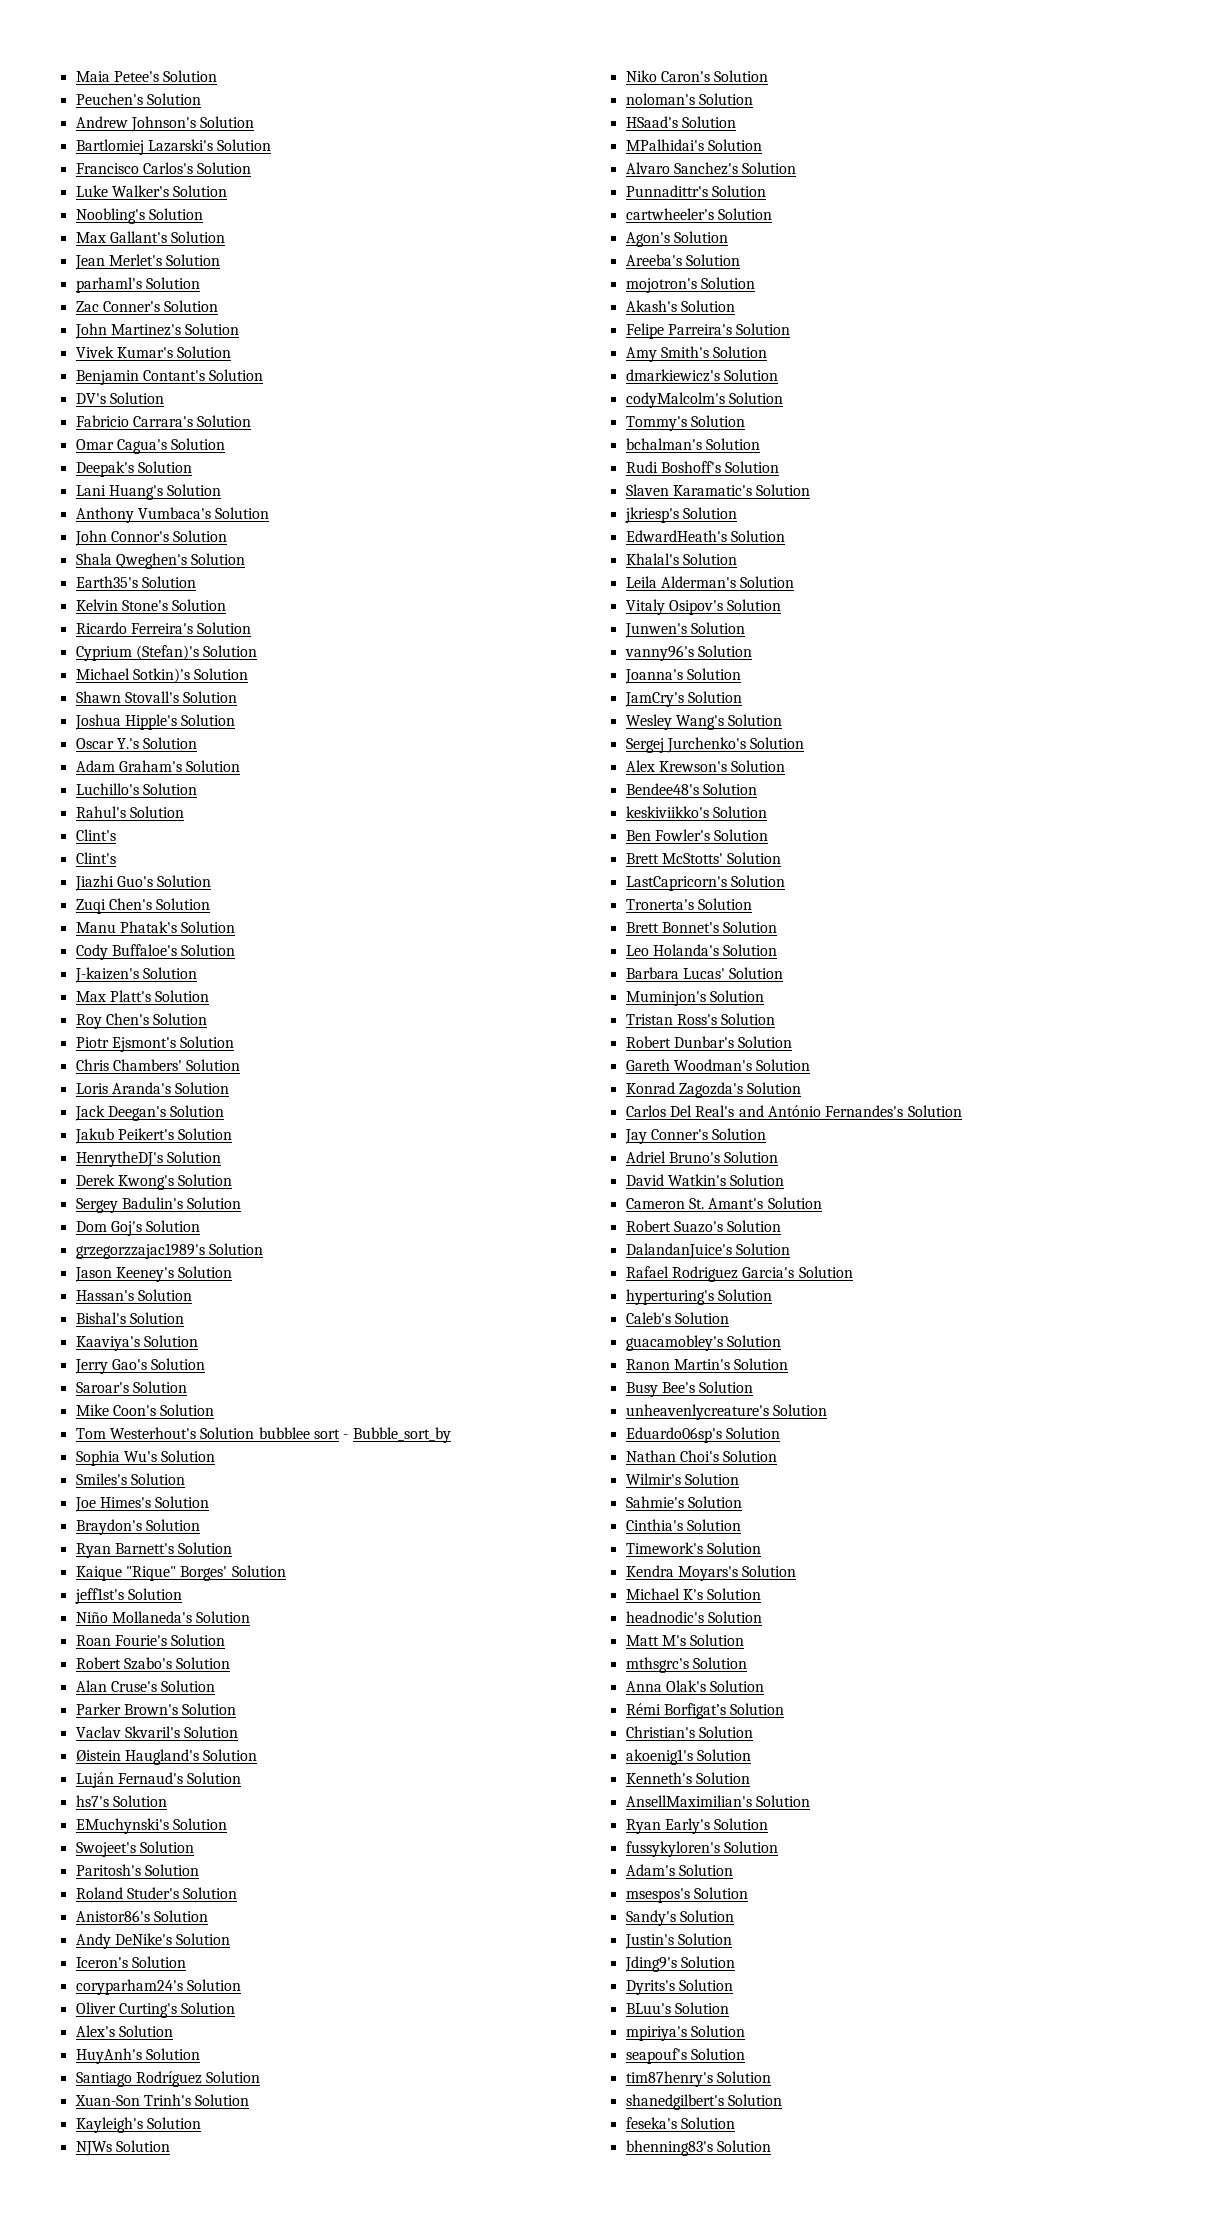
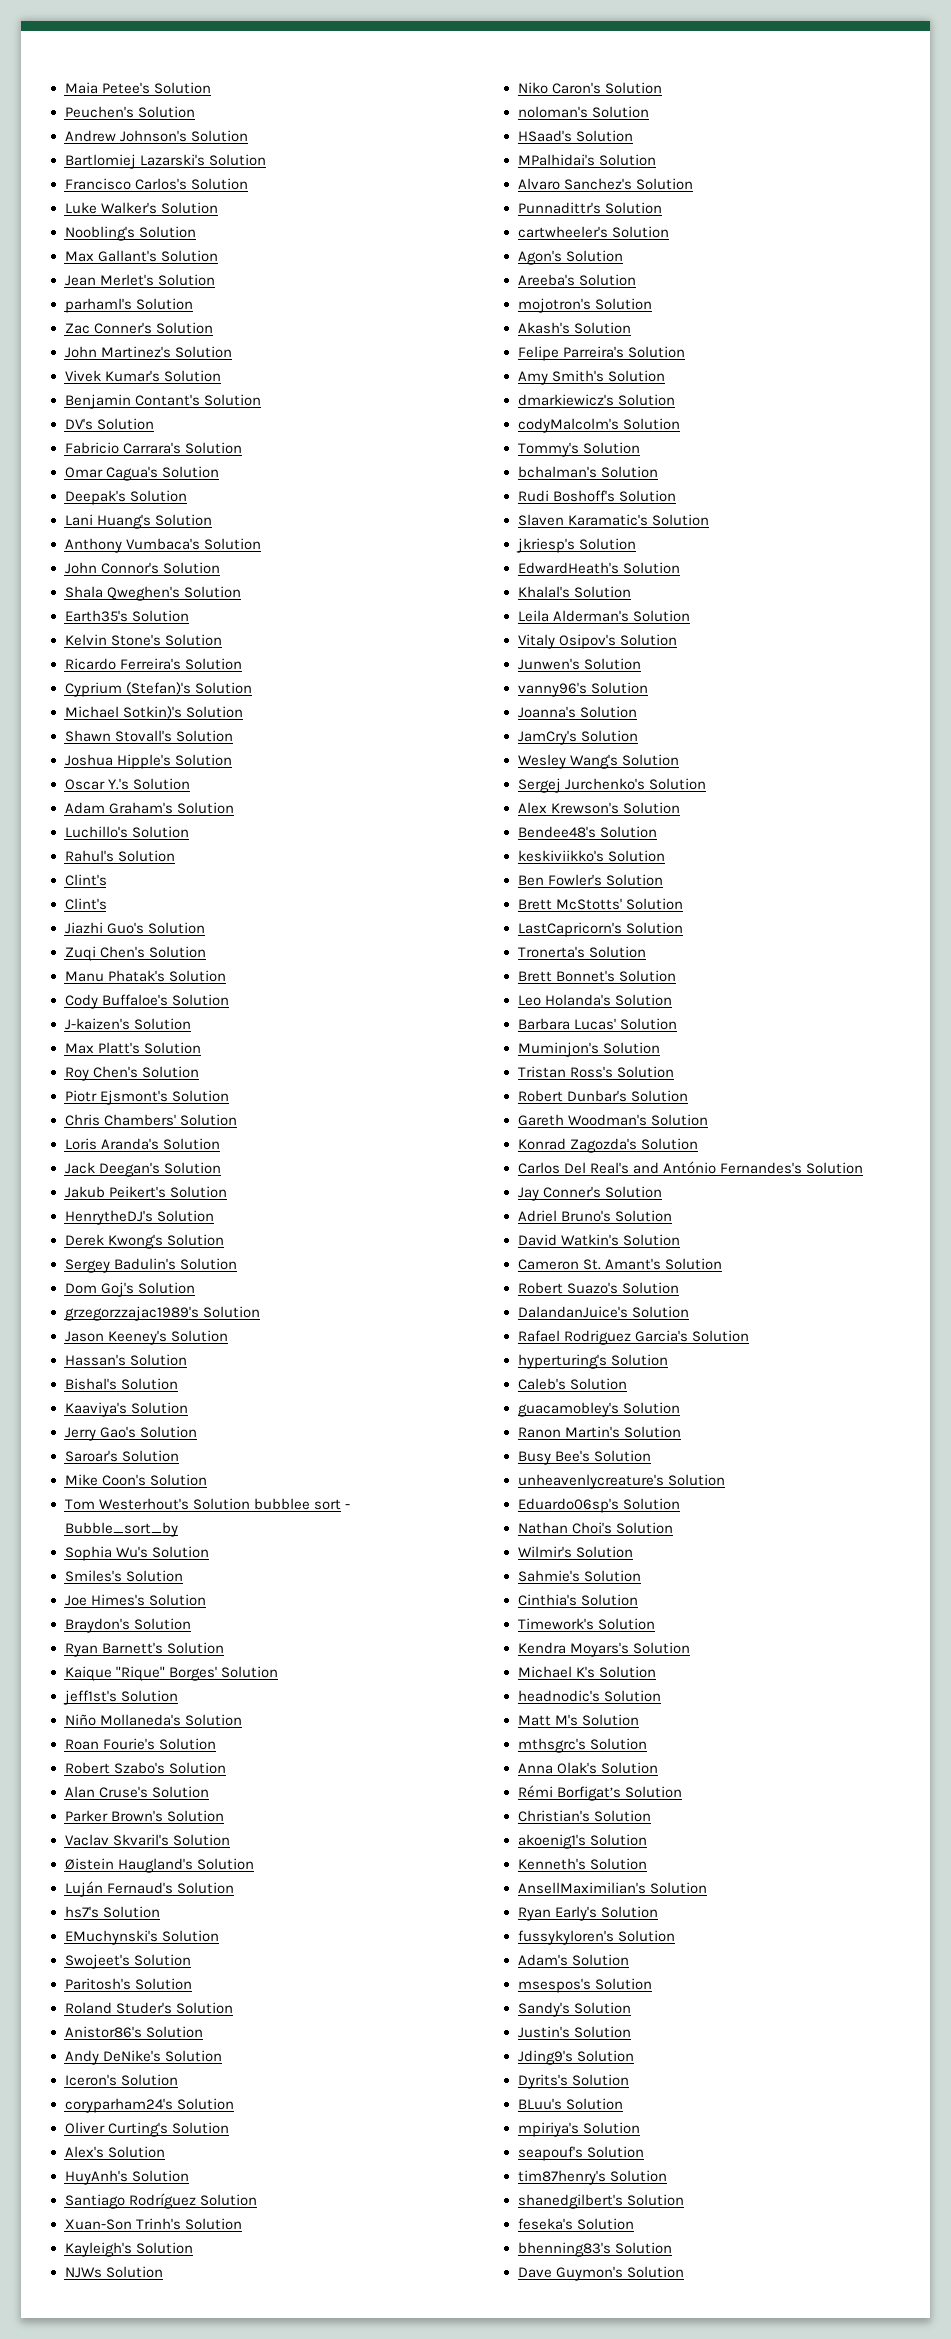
(771, 2146) none -> [517,2266,684,2281] // Dave Guymon's Solution

